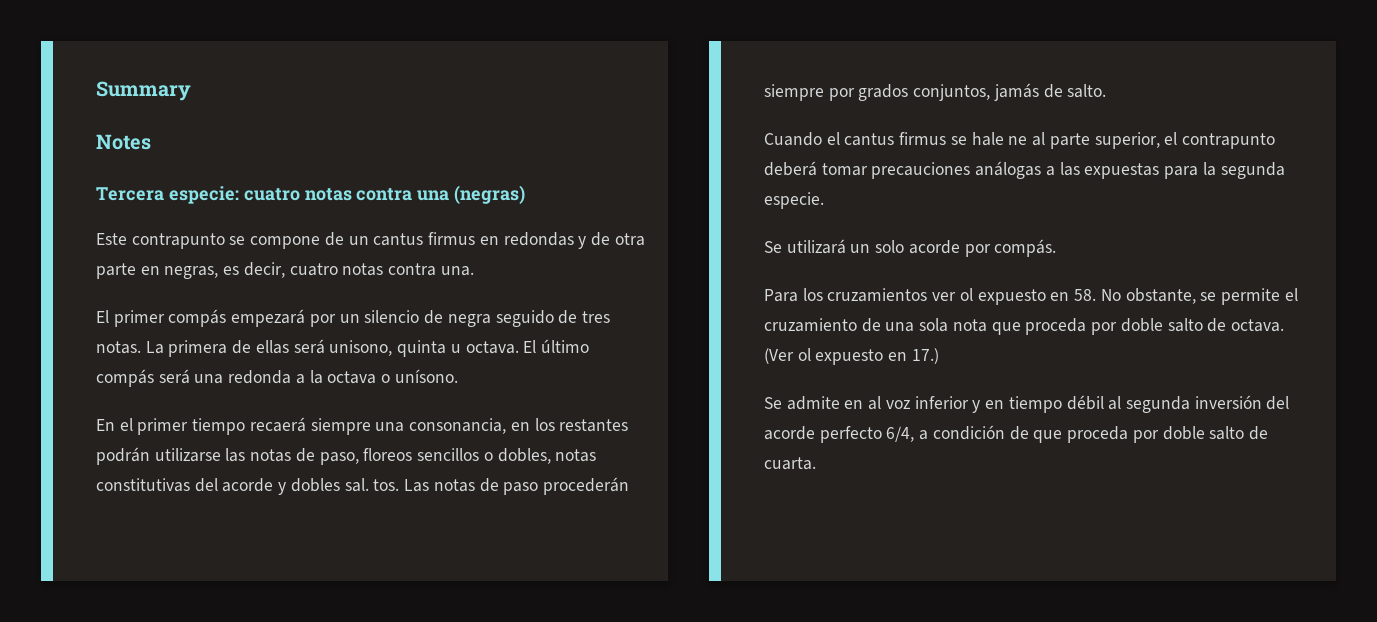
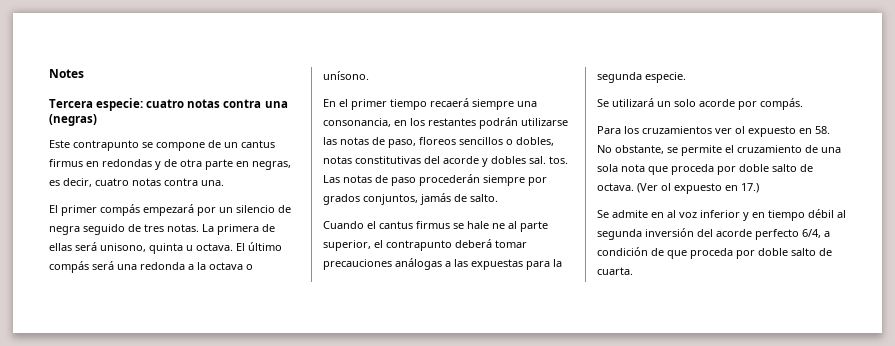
[96,81,191,101] Summary // -> (49, 73) none

